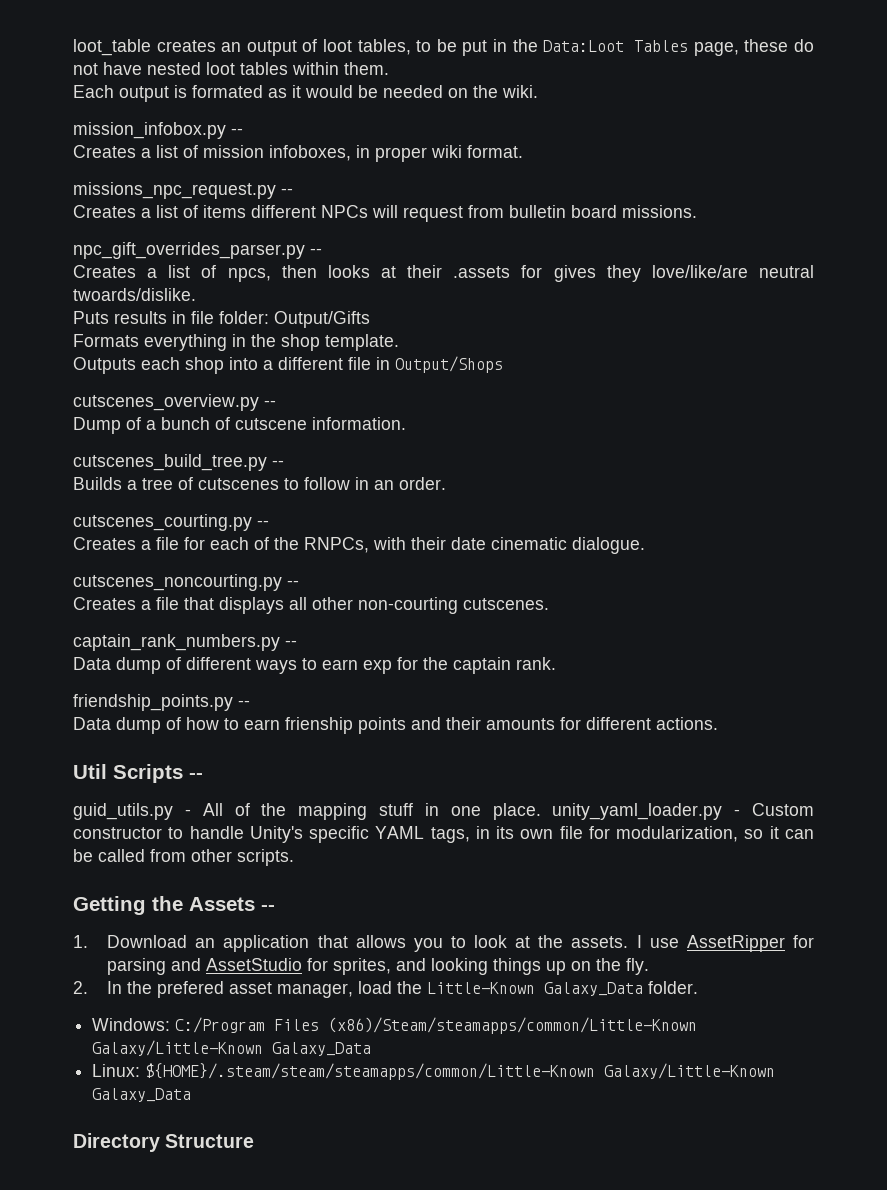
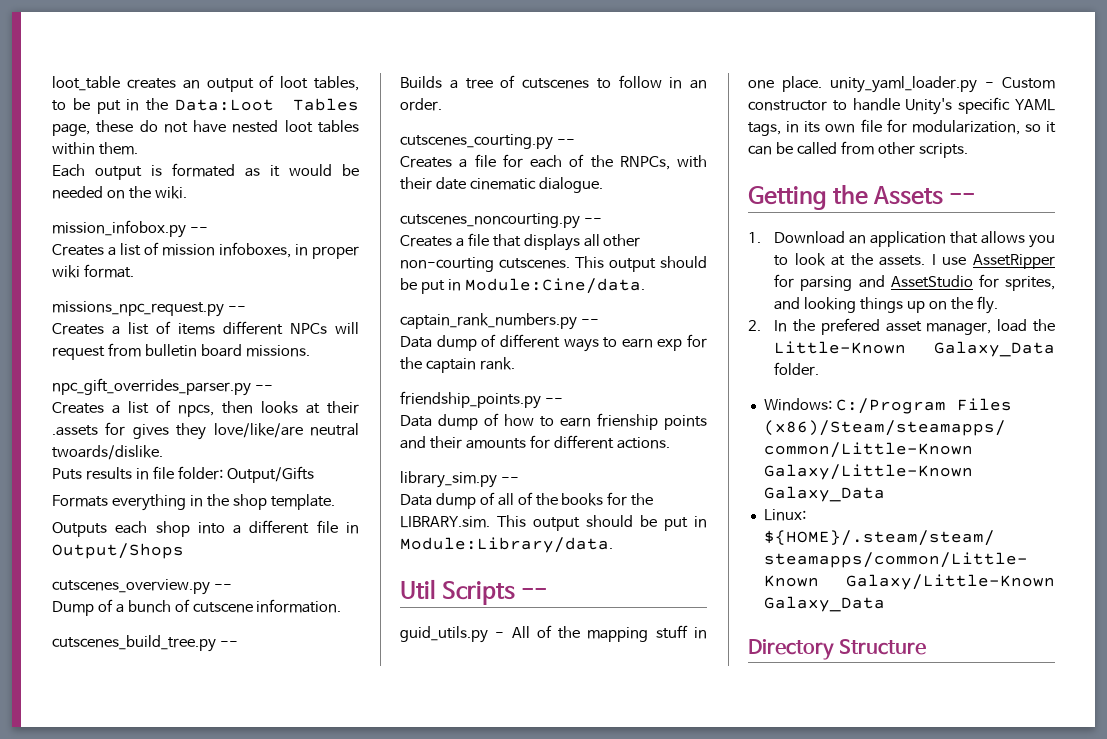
(549, 604) none -> [575,256,707,272] [400,278,645,294] This output should be put in Module:Cine/data.
(718, 723) none -> [400,471,519,488] [400,492,654,509] [400,515,707,531] [400,537,613,553] // library_sim.py -- // Data dump of all of the books for the LIBRARY.sim. This output should be put in Module:Library/data.

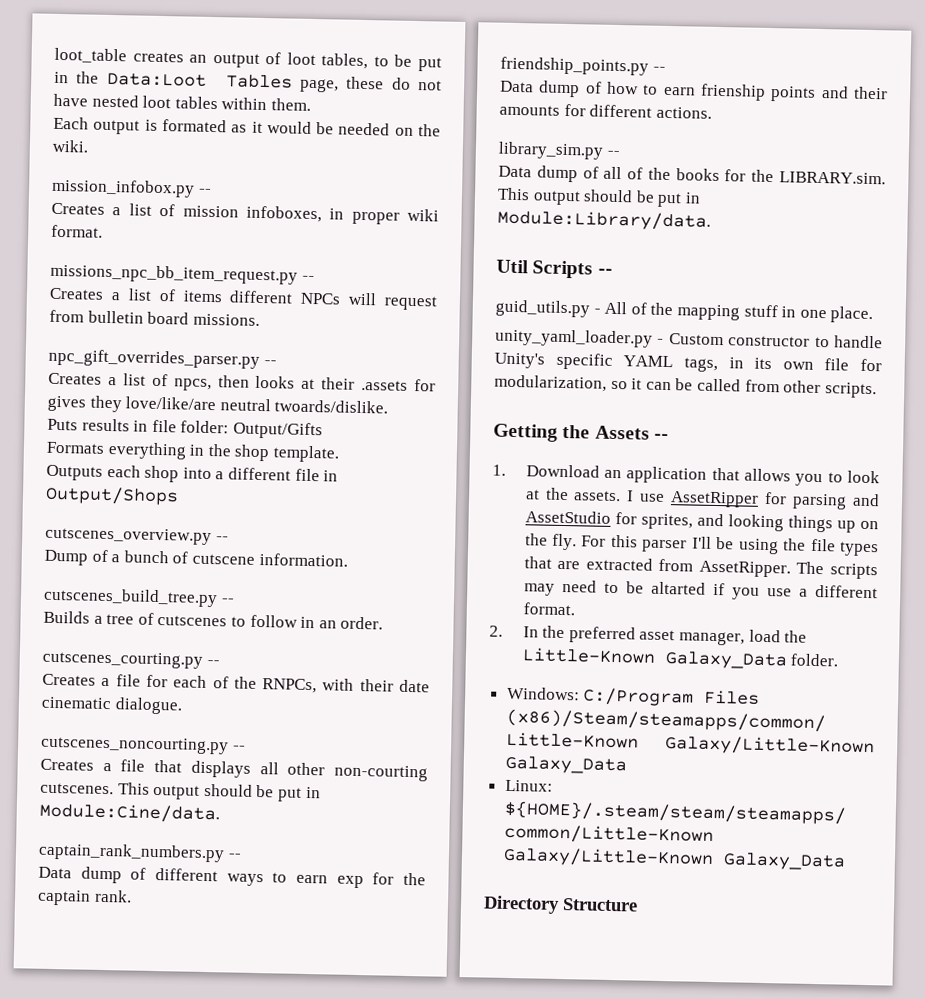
[52,301,224,317] missions_npc_request.py -> [50,263,298,285] missions_npc_bb_item_request.py
(822, 84) none -> (874, 315) //
(998, 305) none -> [581,534,879,557] [523,556,878,580] [523,579,878,600] [522,602,575,616] For this parser I'll be using the file types that are extracted from AssetRipper. The scripts may need to be altarted if you use a different format.
[820,318,880,335] prefered -> [568,626,636,644] preferred

